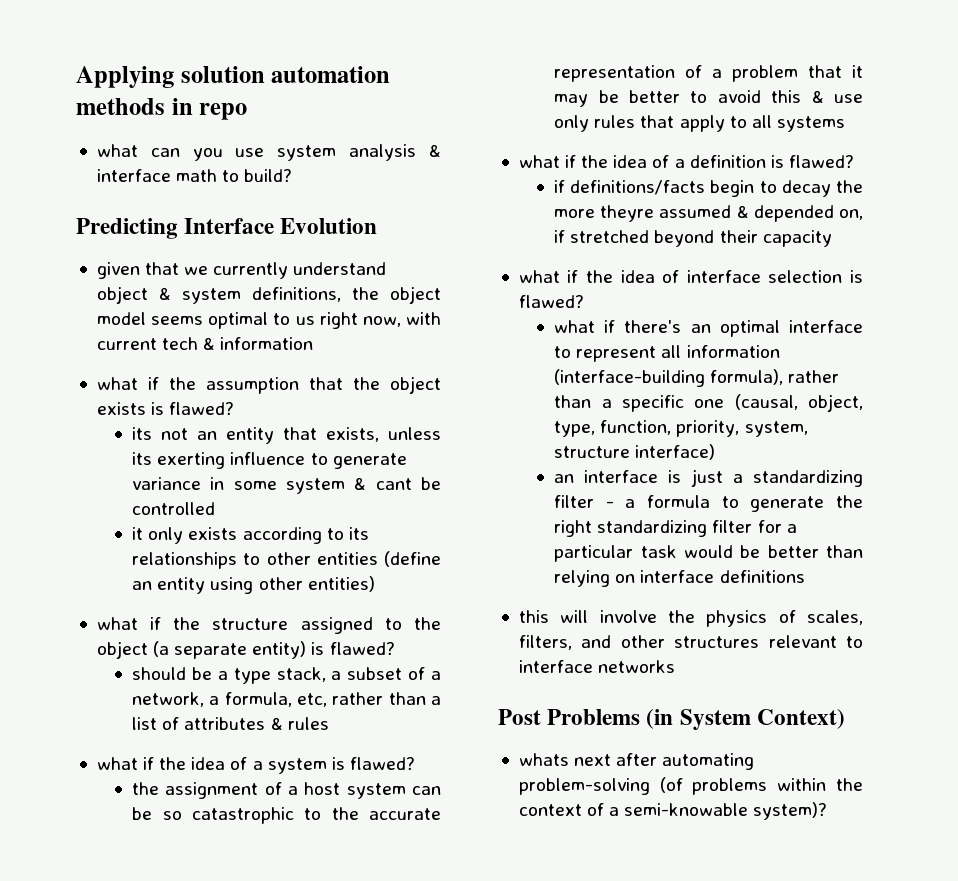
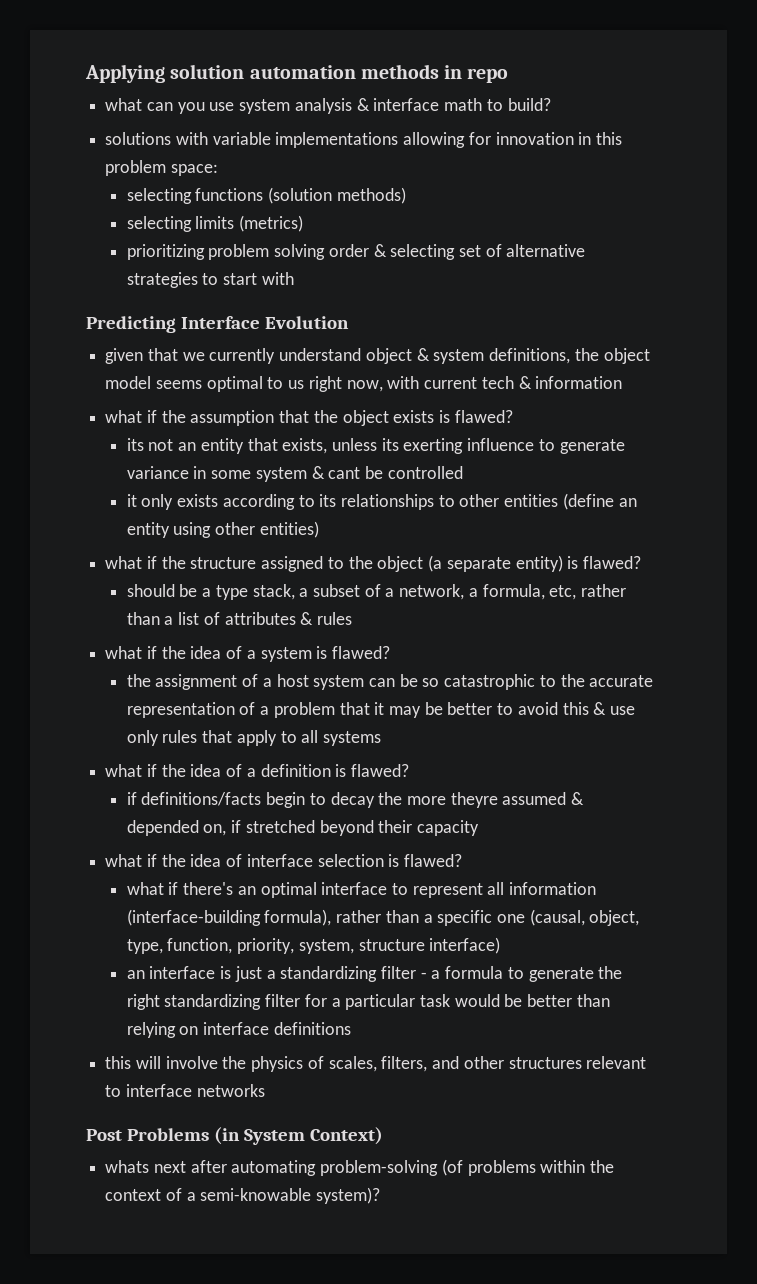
(293, 175) none -> [105,132,623,148] [105,160,218,176] [126,187,406,204] [126,215,304,232] [126,244,586,260] [126,272,294,288] // solutions with variable implementations allowing for innovation in this problem space: // selecting functions (solution methods) // selecting limits (metrics) // prioritizing problem solving order & selecting set of alternative strategies to start with

